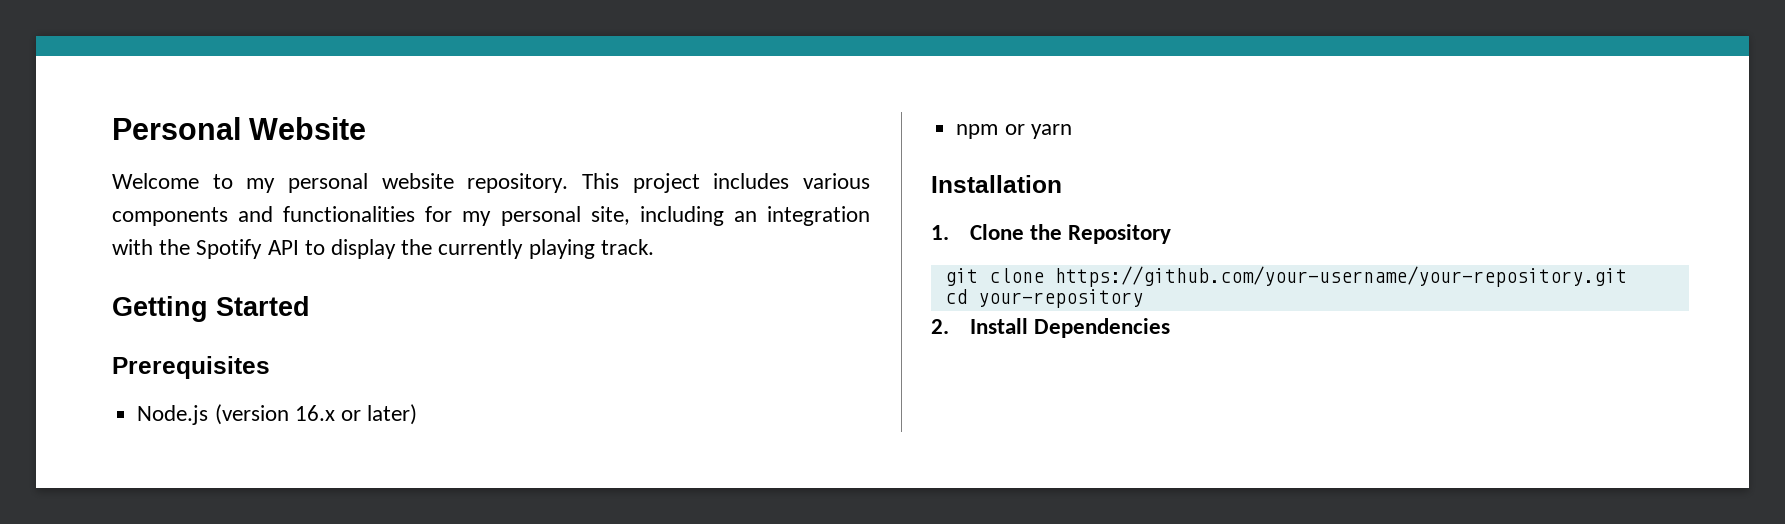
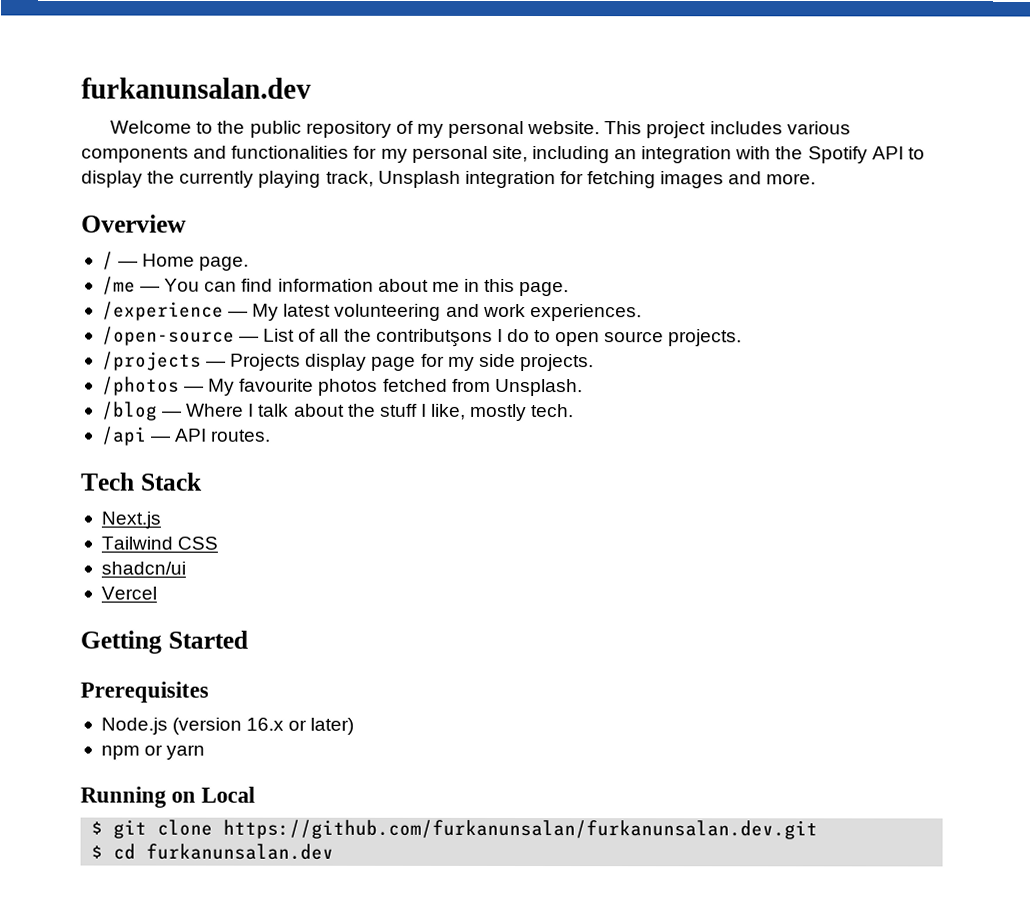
[112,117,367,140] Personal Website -> [81,77,312,99] furkanunsalan.dev
[246,173,569,193] my personal website repository. -> [217,120,601,139] the public repository of my personal website.
[600,239,654,255] track. -> [325,170,817,189] [81,214,187,233] [101,251,250,271] [101,276,570,297] [101,301,642,322] [101,326,743,347] [101,351,594,372] [101,376,583,397] [101,401,575,422] [101,426,272,446] [80,472,202,491] [100,511,161,529] [100,536,219,550] [100,561,186,575] [100,586,157,600] track, Unsplash integration for fetching images and more. // Overview // / — Home page. // /me — You can find information about me in this page. // /experience — My latest volunteering and work experiences. // /open-source — List of all the contributşons I do to open source projects. // /projects — Projects display page for my side projects. // /photos — My favourite photos fetched from Unsplash. // /blog — Where I talk about the stuff I like, mostly tech. // /api — API routes. // Tech Stack // Next.js // Tailwind CSS // shadcn/ui // Vercel
[931,175,1062,193] [931,224,1172,244] [944,266,1627,287] [944,289,1143,308] [931,318,1171,338] Installation // 1. Clone the Repository // git clone https://github.com/your-username/your-repository.git // cd your-repository // 2. Install Dependencies -> [80,786,256,808] [91,819,819,840] [91,843,335,860] Running on Local // $ git clone https://github.com/furkanunsalan/furkanunsalan.dev.git // $ cd furkanunsalan.dev

